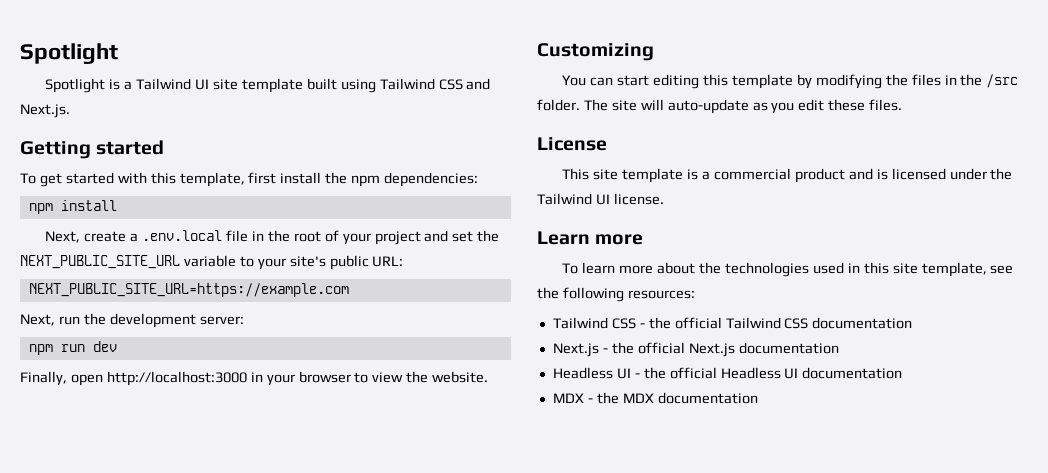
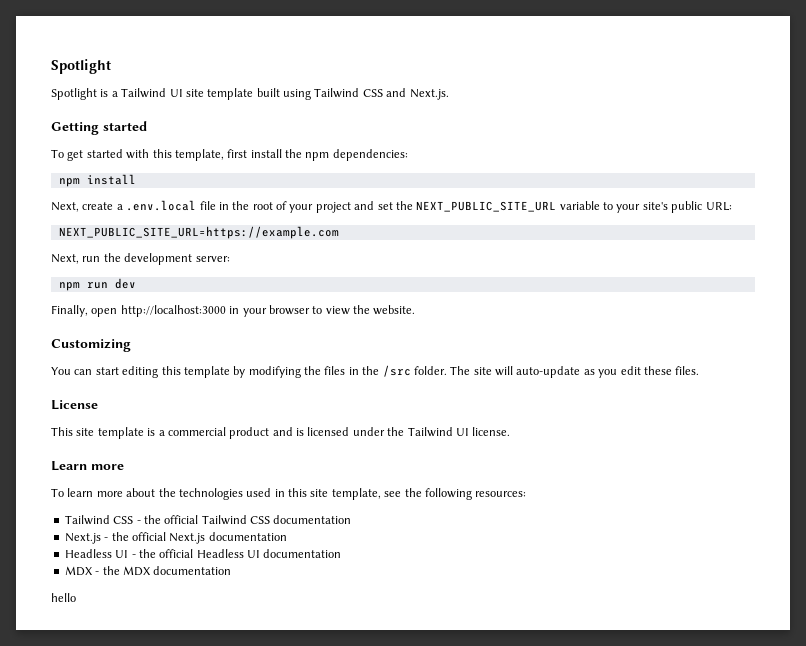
(758, 398) none -> [51,593,76,602] // hello

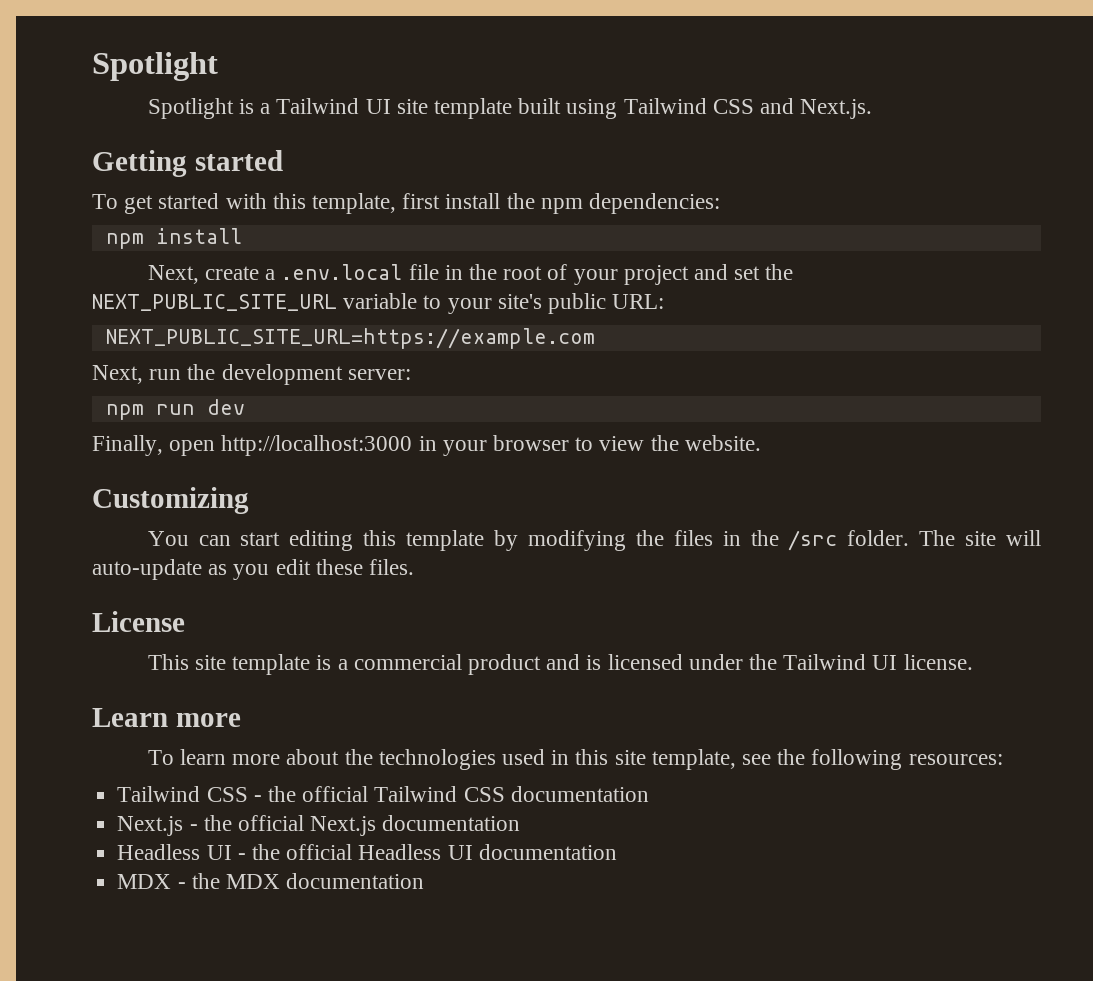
[51,593,76,602] // hello -> (425, 881) none

